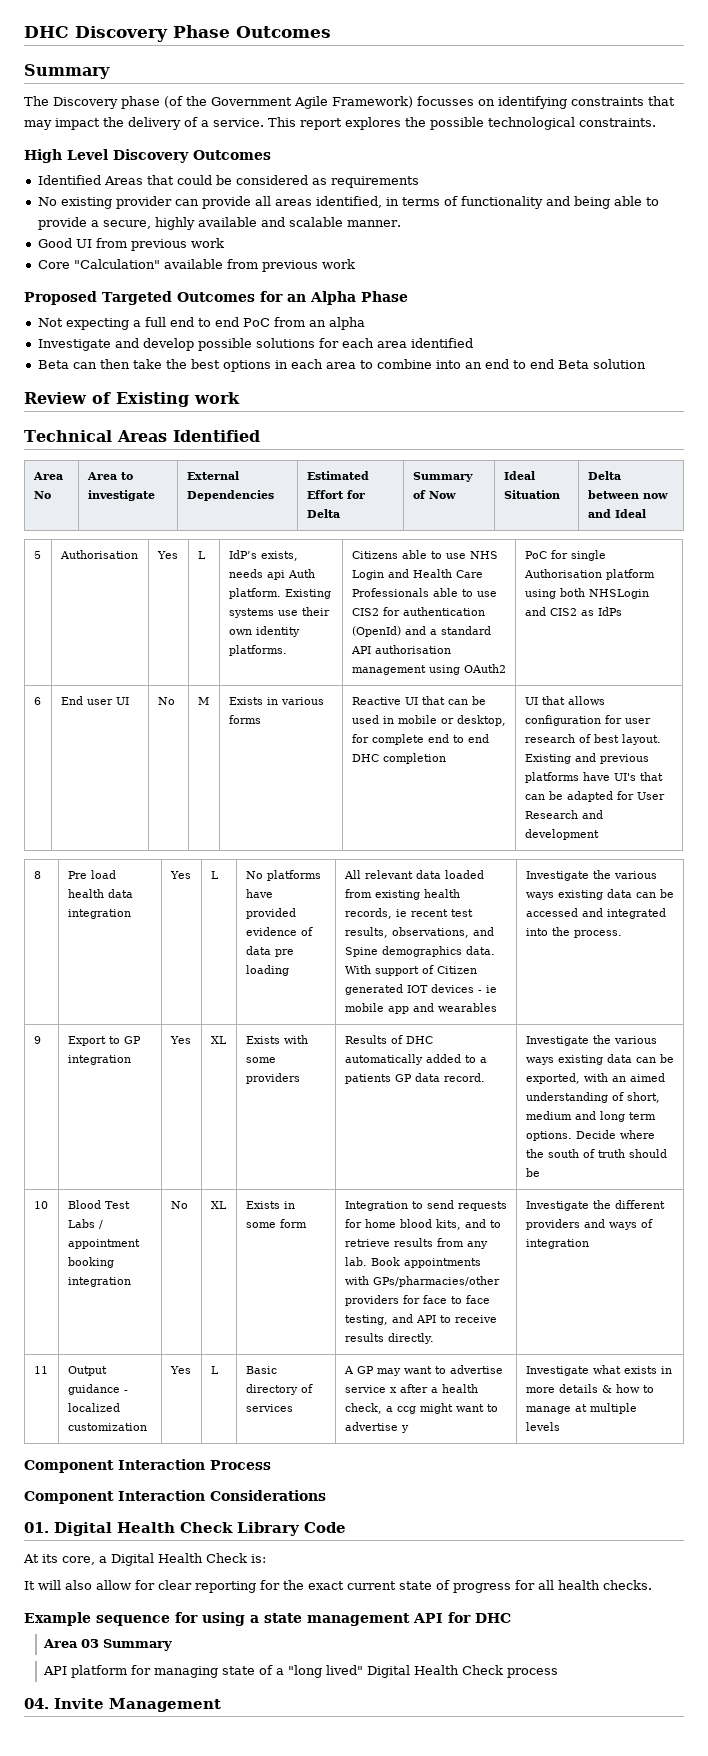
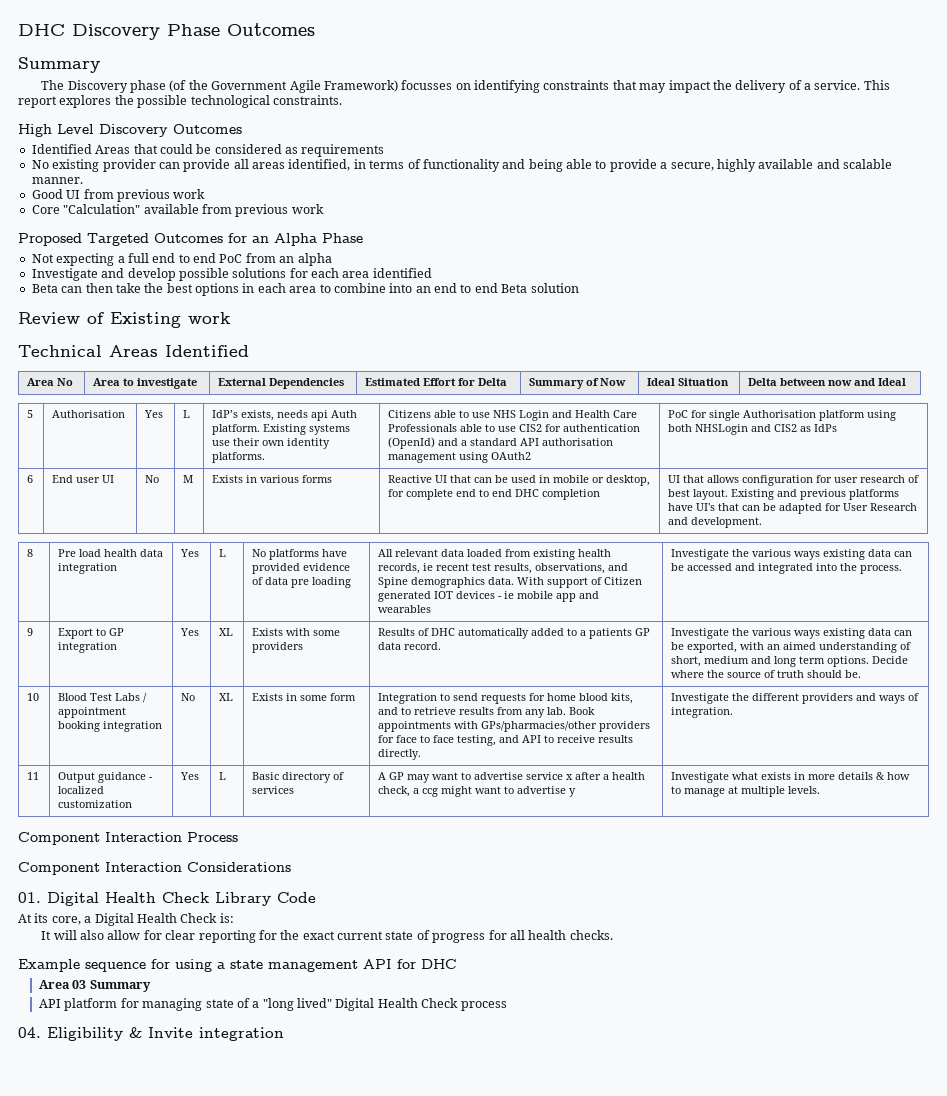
[524,829,599,840] development -> [691,517,763,528] development.
[547,1149,579,1158] south -> [727,672,762,678] source
[525,1168,540,1177] be -> [845,670,862,678] be.
[525,1239,589,1249] integration -> [671,707,734,718] integration.
[525,1422,560,1431] levels -> [788,786,821,794] levels.
[54,1698,221,1712] Invite Management -> [47,1027,284,1041] Eligibility & Invite integration

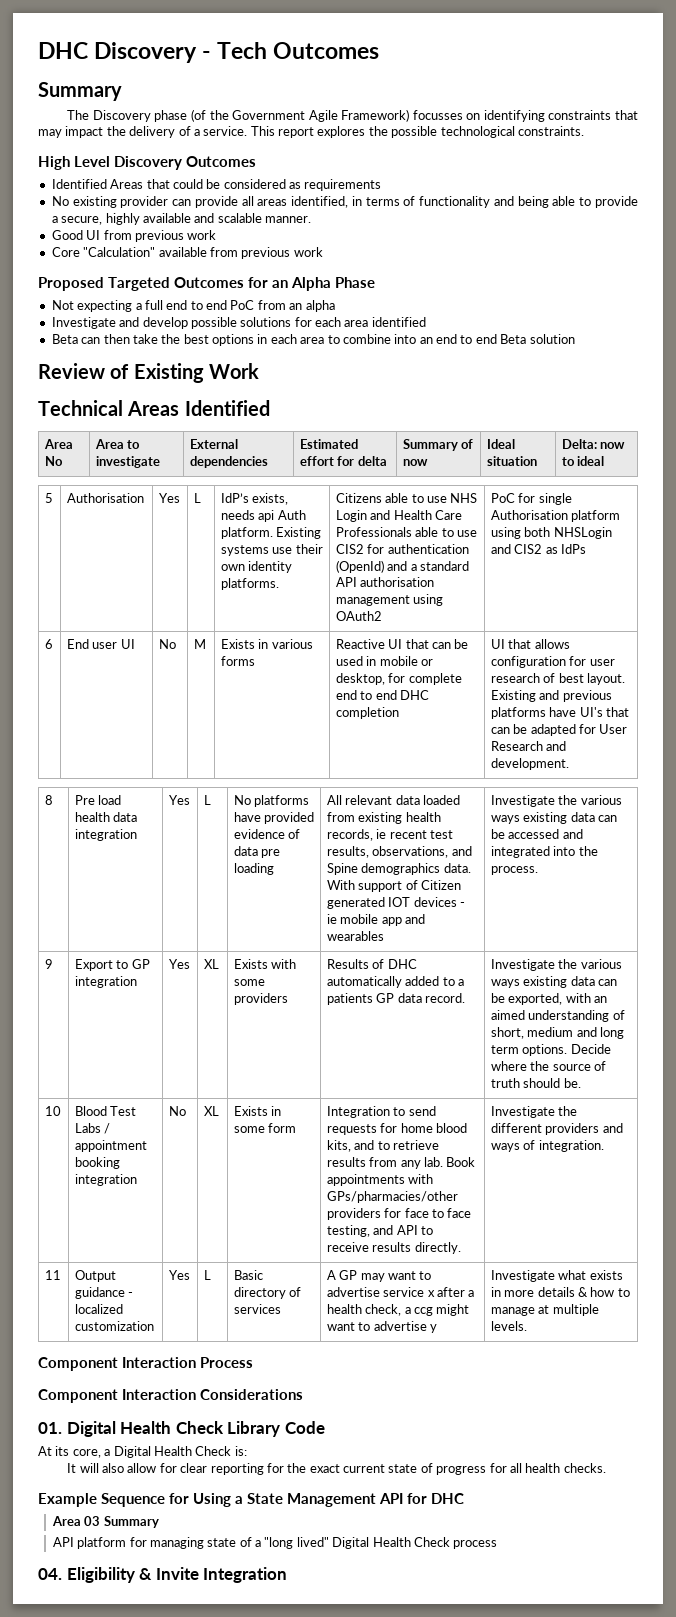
[167,24,220,36] Phase -> [202,42,268,59] - Tech
[188,312,231,324] work -> [208,363,259,379] Work
[269,378,345,389] Dependencies -> [189,456,268,468] dependencies
[423,378,508,386] Effort for Delta -> [299,456,387,466] effort for delta
[600,378,627,386] [647,378,730,386] [748,378,907,386] Now | Ideal Situation | Delta between now and Ideal -> [402,459,428,466] [486,439,515,449] [486,456,537,466] [561,439,626,449] [561,456,605,466] now | Ideal situation | Delta: now to ideal
[85,959,358,972] sequence for using a state management -> [101,1493,376,1507] Sequence for Using a State Management
[199,1027,284,1041] integration -> [203,1567,288,1583] Integration

